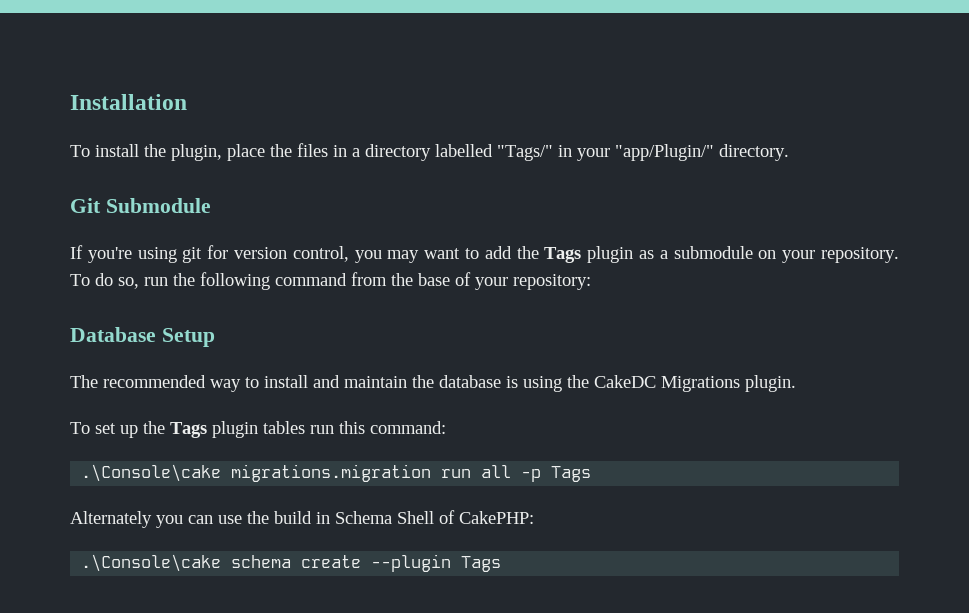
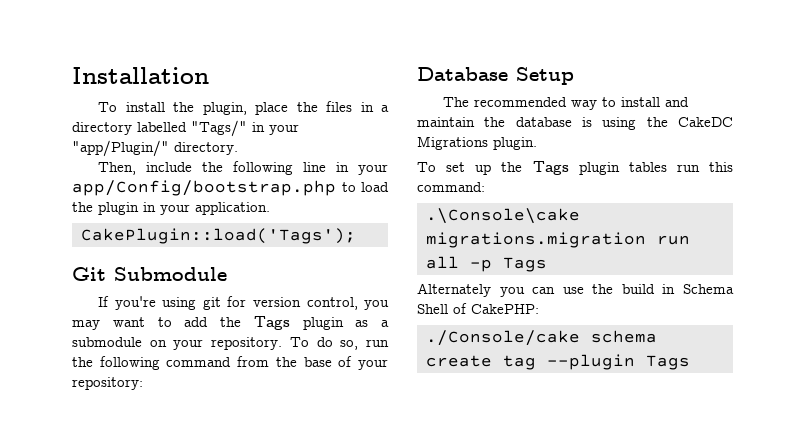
(789, 152) none -> [98,161,388,175] [72,180,389,196] [72,202,270,215] [81,228,356,244] // Then, include the following line in your app/Config/bootstrap.php to load the plugin in your application. // CakePlugin::load('Tags');
[81,554,222,572] .\Console\cake -> [426,330,580,346] ./Console/cake
(362, 561) none -> [503,355,536,370] tag

